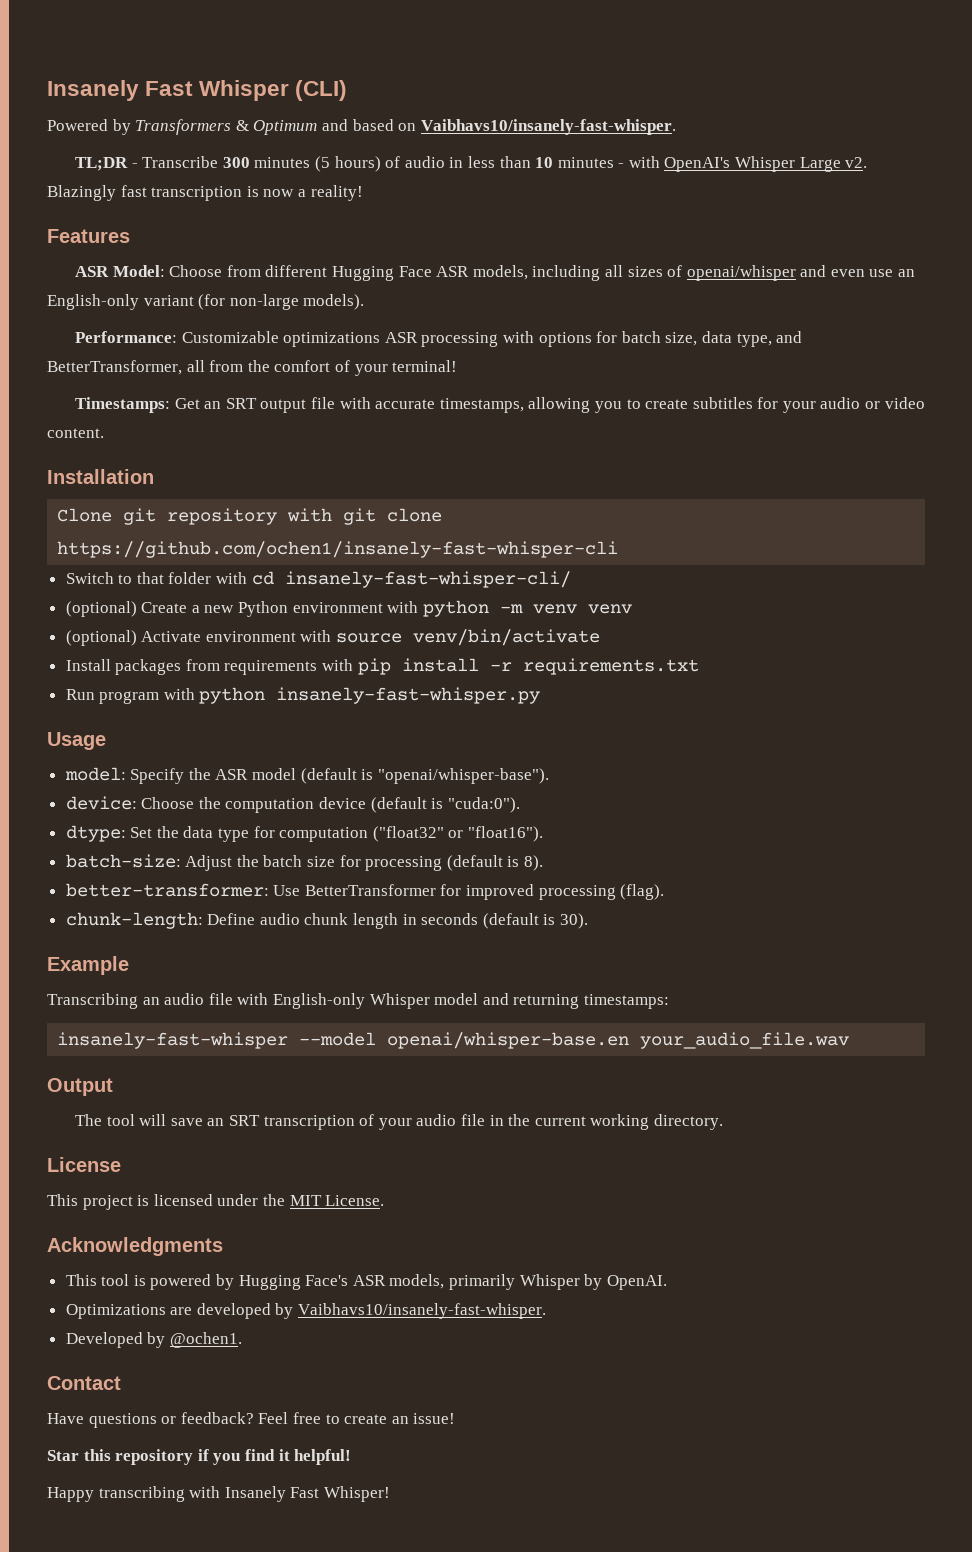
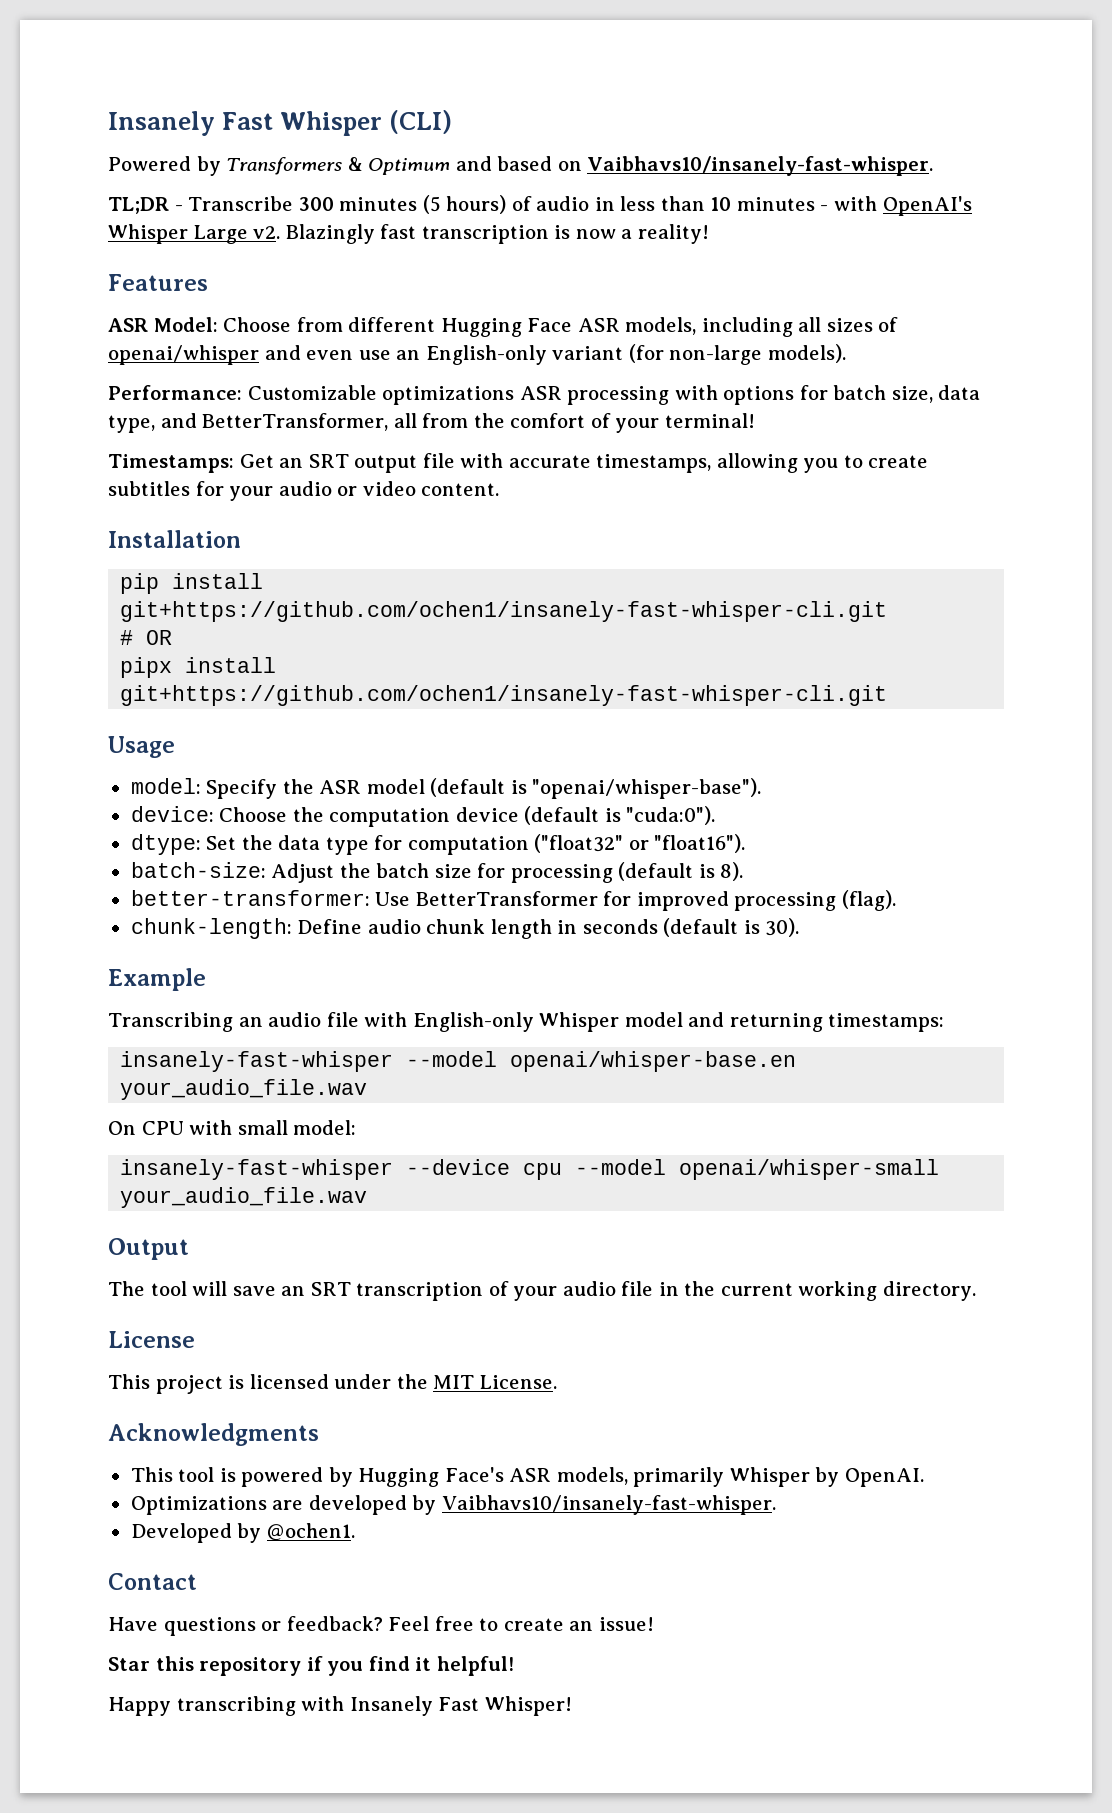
[57,508,443,525] [57,541,619,558] [65,571,571,588] [65,600,632,617] [65,629,601,646] [65,658,699,675] [65,687,541,704] Clone git repository with git clone https://github.com/ochen1/insanely-fast-whisper-cli // Switch to that folder with cd insanely-fast-whisper-cli/ // (optional) Create a new Python environment with python -m venv venv // (optional) Activate environment with source venv/bin/activate // Install packages from requirements with pip install -r requirements.txt // Run program with python insanely-fast-whisper.py -> [120,573,264,594] [120,601,888,622] [120,630,173,645] [120,657,277,678] [120,685,888,706] pip install git+https://github.com/ochen1/insanely-fast-whisper-cli.git // # OR // pipx install git+https://github.com/ochen1/insanely-fast-whisper-cli.git
(850, 1040) none -> [108,1120,357,1135] [120,1159,940,1180] [120,1187,368,1208] // On CPU with small model: // insanely-fast-whisper --device cpu --model openai/whisper-small your_audio_file.wav

